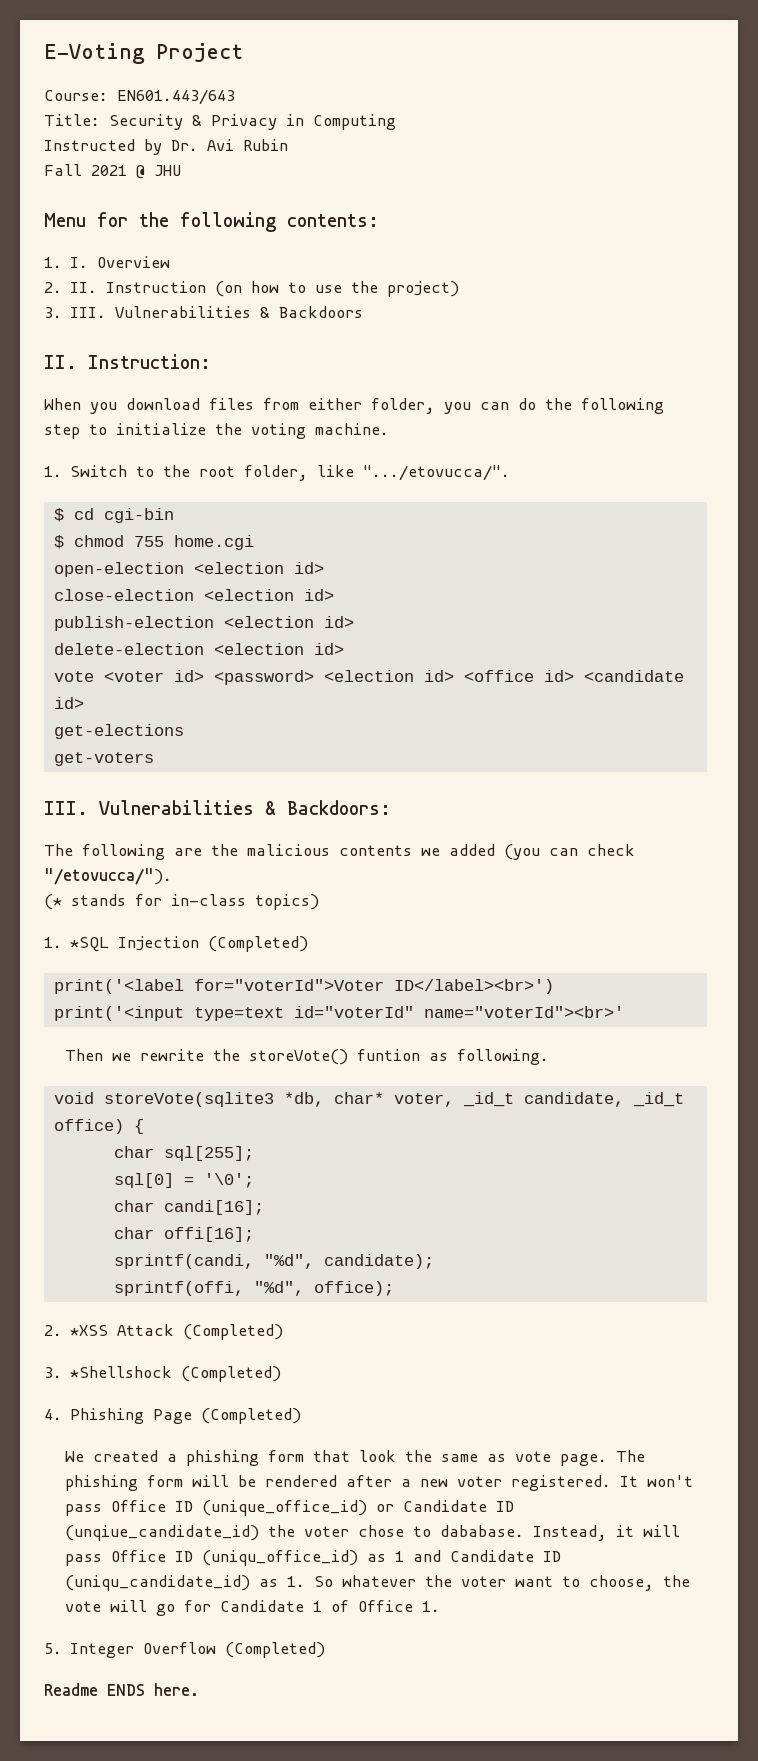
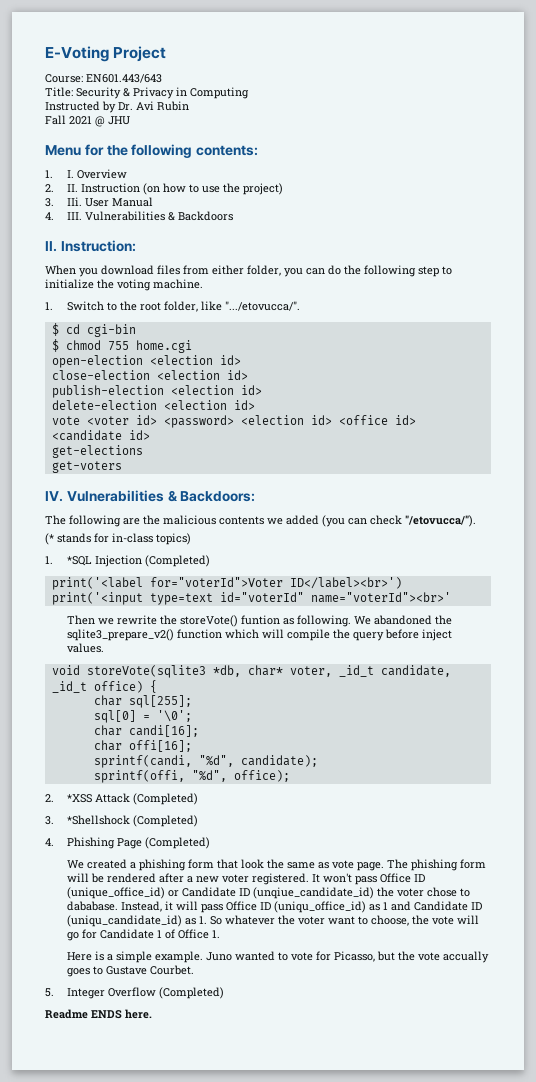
(62, 312) none -> [66,197,153,207] [45,212,54,220] IIi. User Manual // 4.
[44,801,88,815] III. -> [45,491,63,502] IV.
(550, 1057) none -> [353,615,452,625] [66,629,452,641] [66,643,104,653] We abandoned the sqlite3_prepare_v2() function which will compile the query before inject values.
(441, 1606) none -> [66,951,489,963] [66,965,194,977] // Here is a simple example. Juno wanted to vote for Picasso, but the vote accually goes to Gustave Courbet.

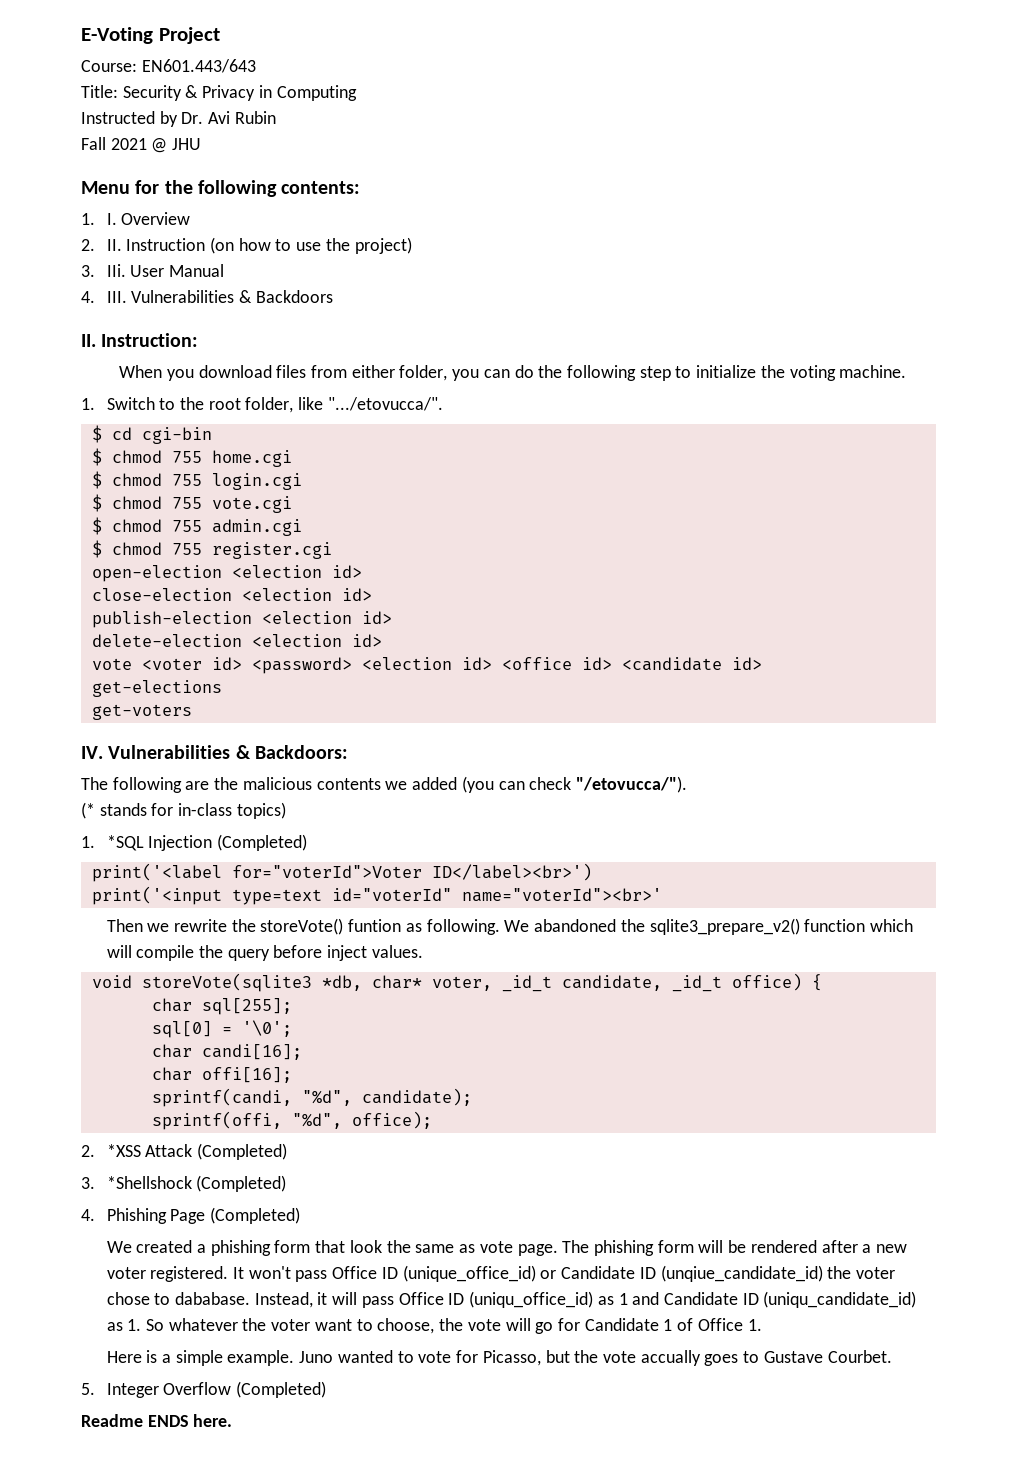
(192, 346) none -> [91,471,302,490] [91,494,292,513] [91,517,302,536] [91,540,332,559] // $ chmod 755 login.cgi // $ chmod 755 vote.cgi // $ chmod 755 admin.cgi // $ chmod 755 register.cgi

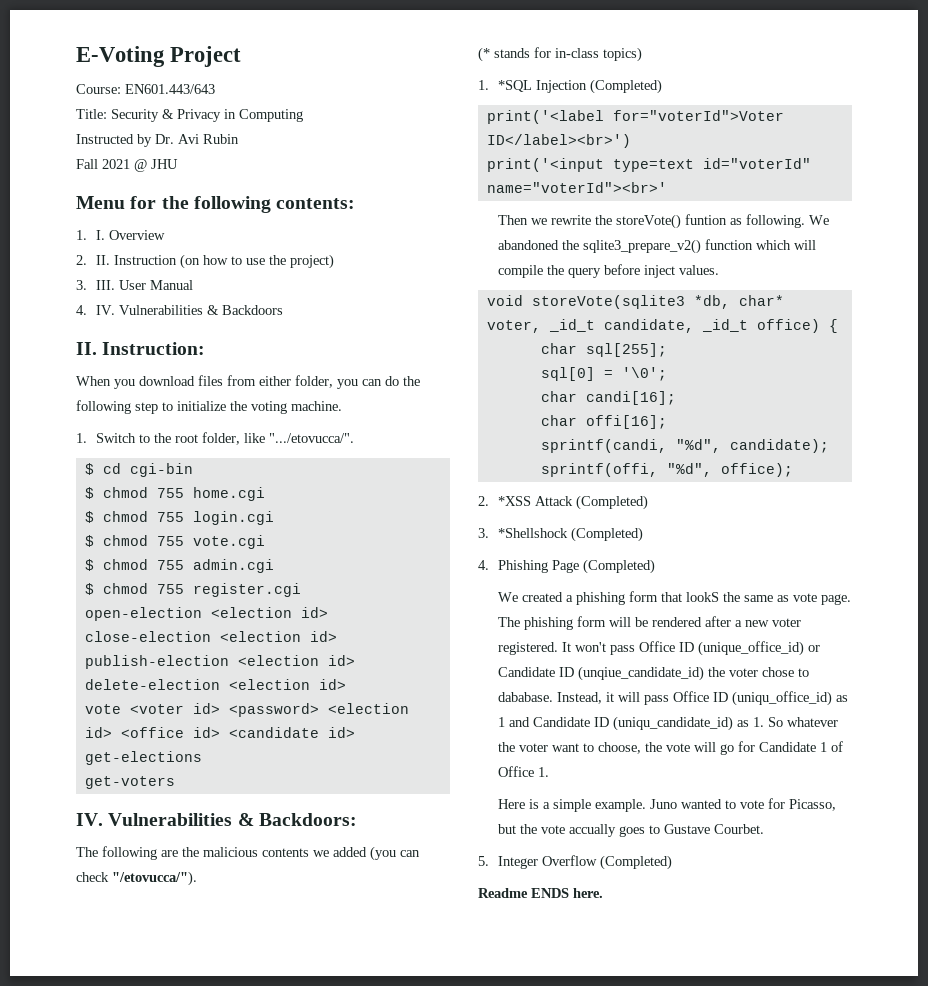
[106,264,126,277] IIi. -> [95,280,115,290] III.
[106,291,127,303] III. -> [95,305,115,315] IV.
[349,1240,382,1253] look -> [685,592,719,602] lookS

